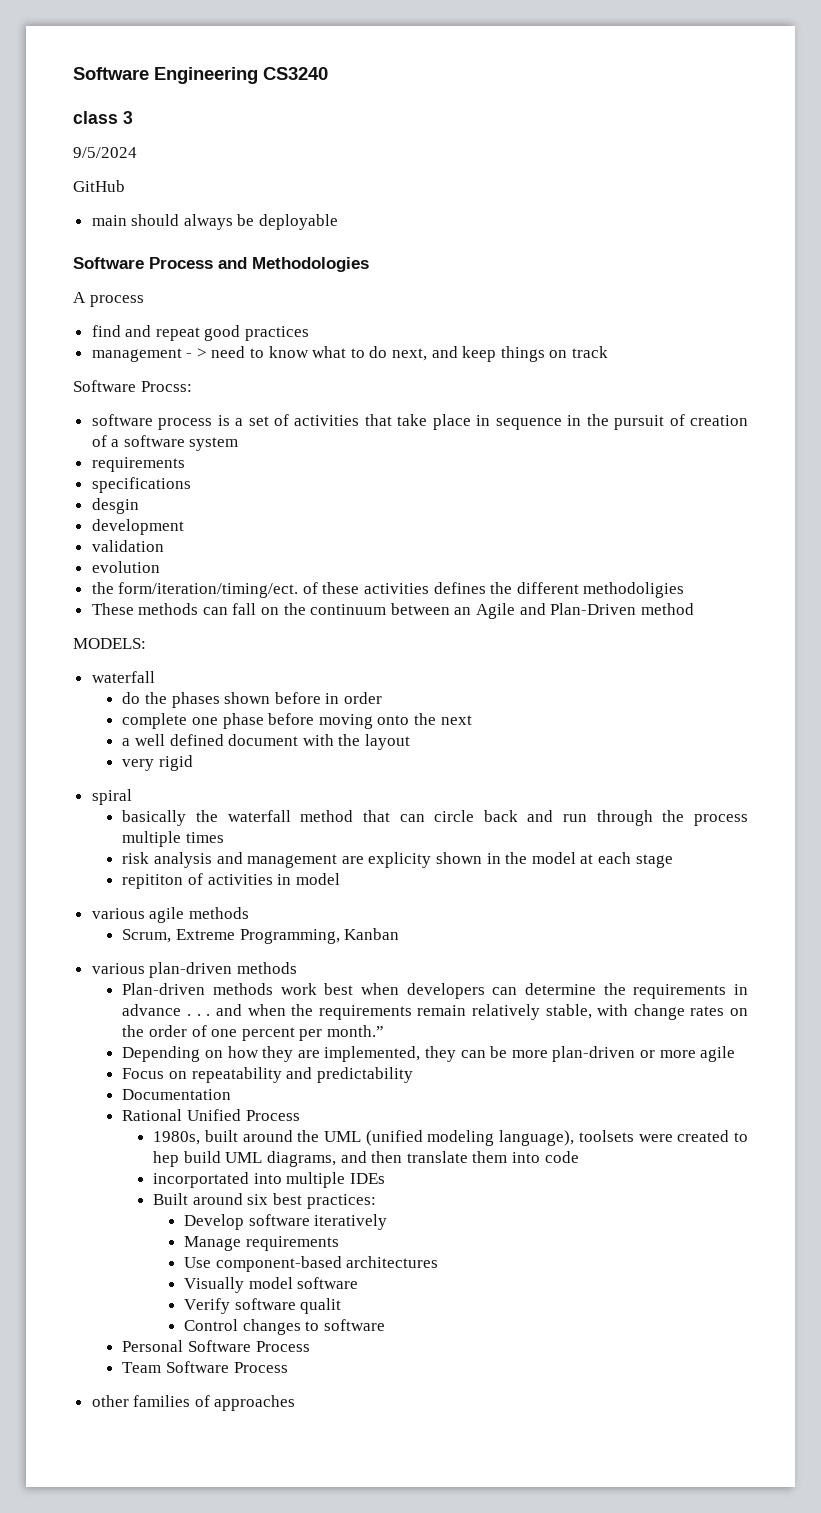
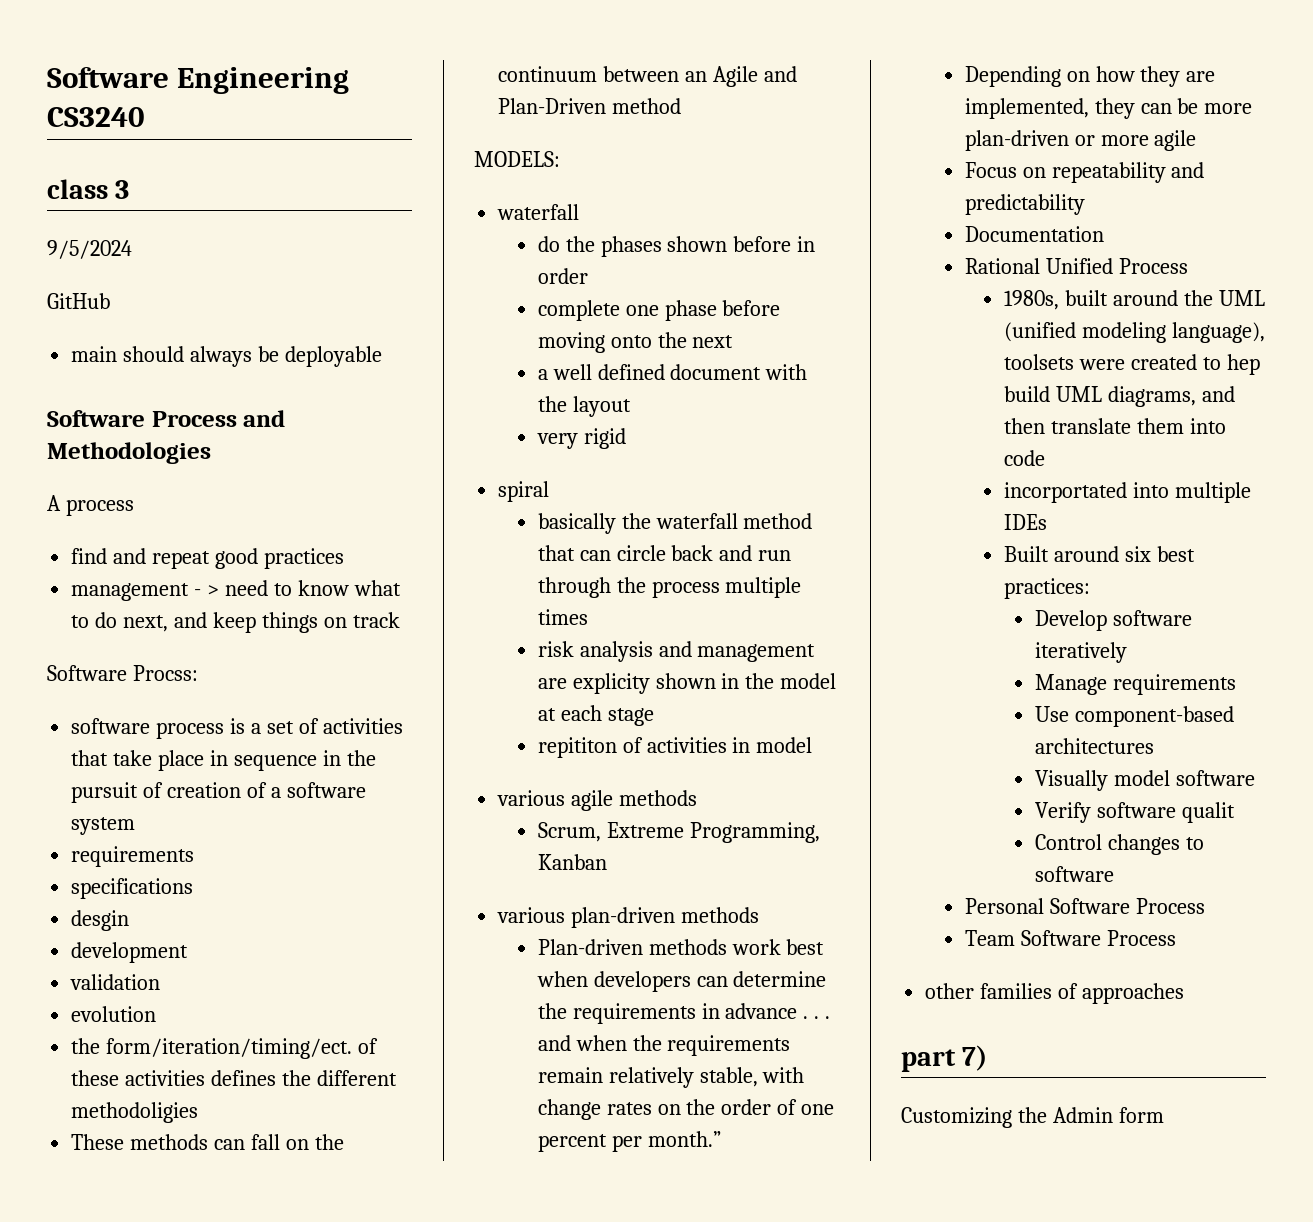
(296, 1403) none -> [901,1045,988,1072] [901,1107,1164,1128] // part 7) // Customizing the Admin form

